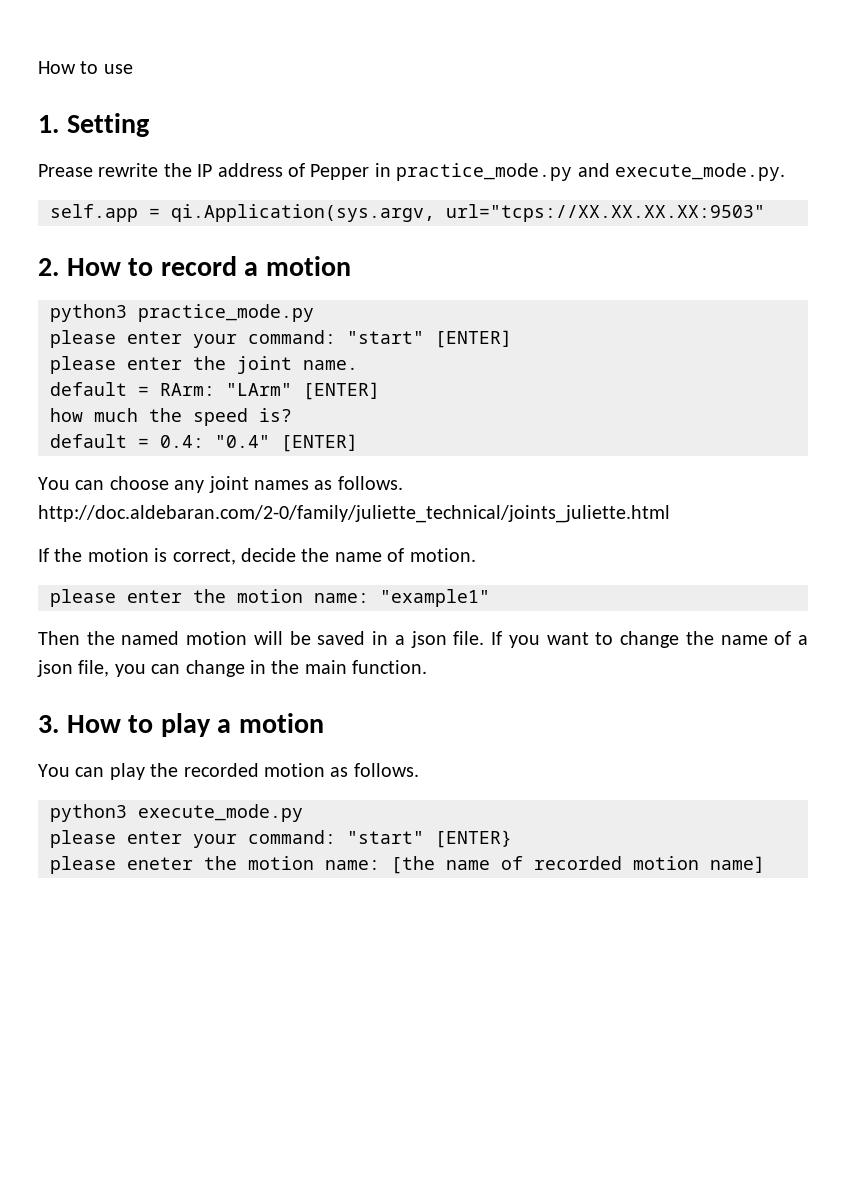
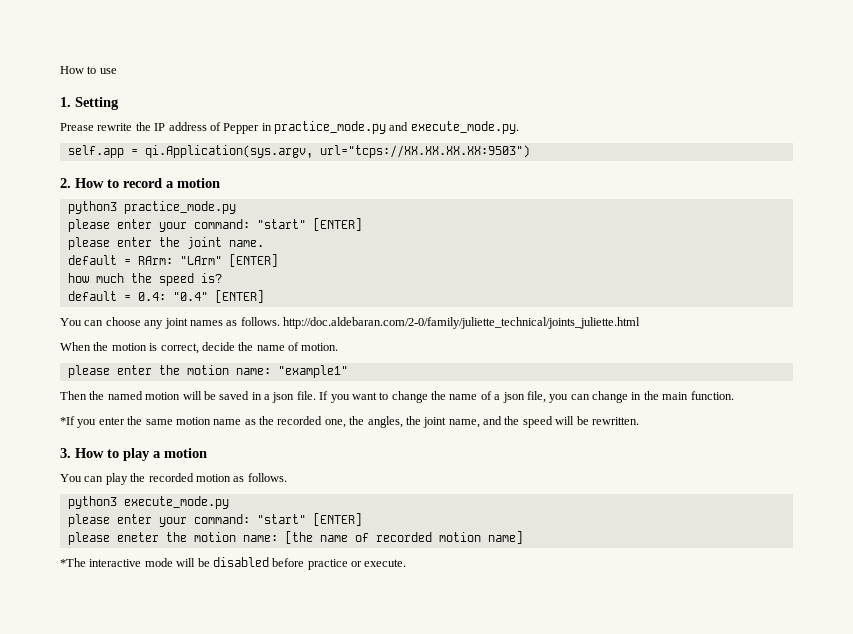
[446,204,765,222] url="tcps://XX.XX.XX.XX:9503" -> [319,145,530,158] url="tcps://XX.XX.XX.XX:9503")
[38,548,49,562] If -> [60,342,91,351] When
(428, 667) none -> [60,416,639,428] // *If you enter the same motion name as the recorded one, the angles, the joint name, and the speed will be rewritten.
[435,830,512,848] [ENTER} -> [312,513,362,526] [ENTER]
(765, 864) none -> [60,557,407,570] // *The interactive mode will be disabled before practice or execute.

